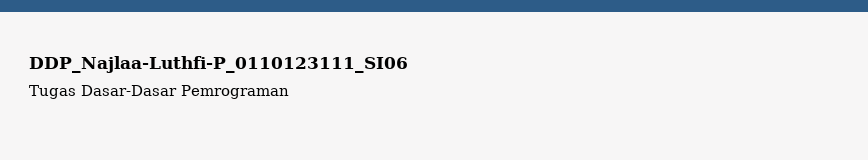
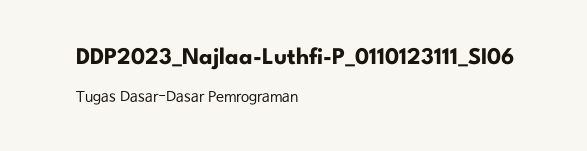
[29,56,408,73] DDP_Najlaa-Luthfi-P_0110123111_SI06 -> [76,47,514,70] DDP2023_Najlaa-Luthfi-P_0110123111_SI06

